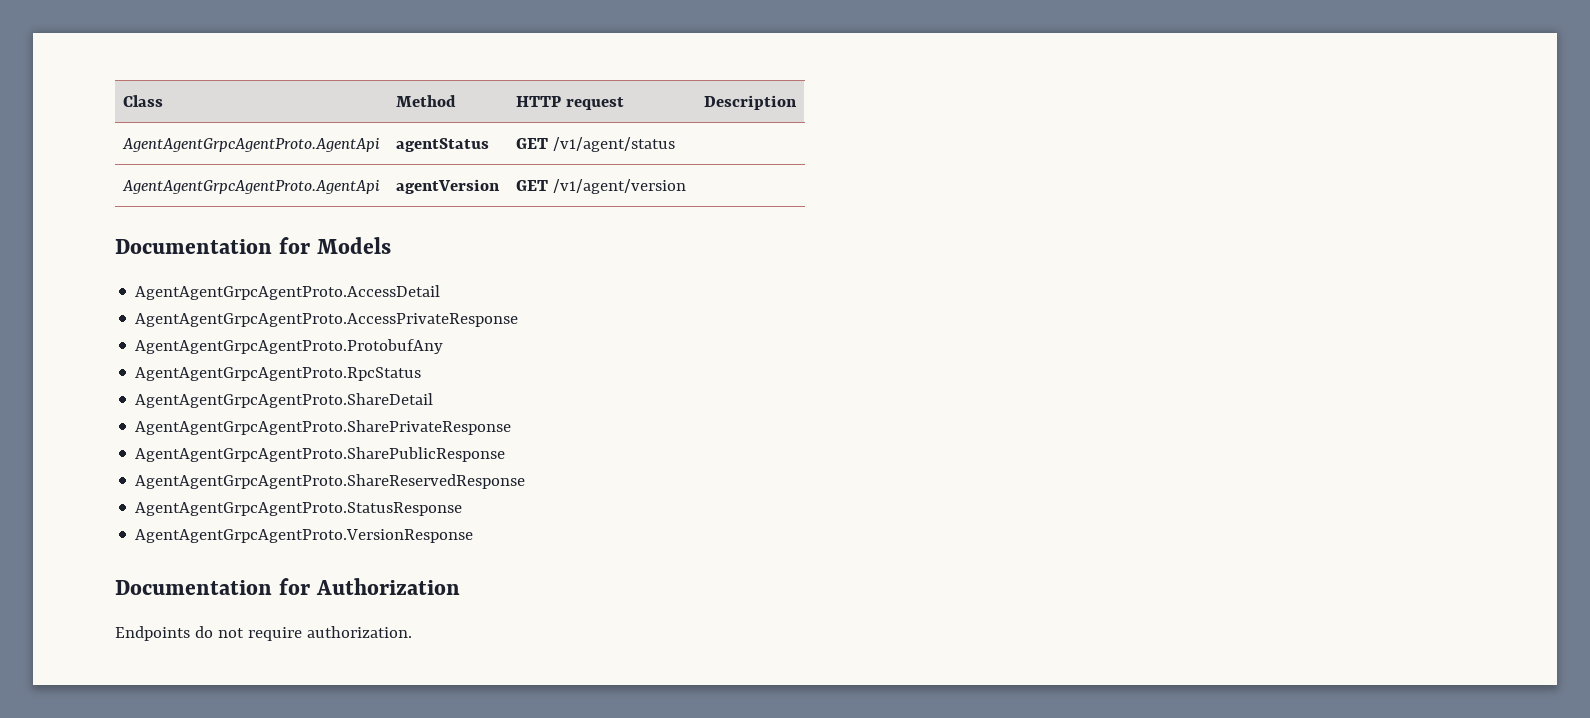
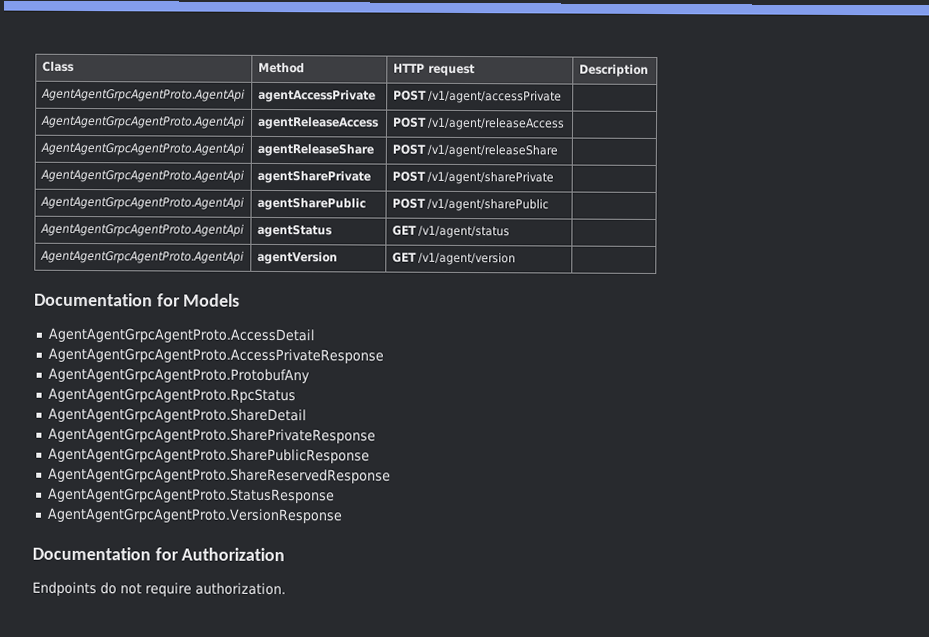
(797, 102) none -> [40,87,245,102] [257,88,376,103] [392,89,562,104] [39,114,245,129] [256,115,379,130] [391,116,565,131] [39,141,244,156] [256,142,374,157] [391,143,558,158] [39,168,244,183] [256,169,371,184] [391,170,554,185] [39,195,244,210] [256,196,366,211] [391,197,549,212] // AgentAgentGrpcAgentProto.AgentApi | agentAccessPrivate | POST /v1/agent/accessPrivate | // AgentAgentGrpcAgentProto.AgentApi | agentReleaseAccess | POST /v1/agent/releaseAccess | // AgentAgentGrpcAgentProto.AgentApi | agentReleaseShare | POST /v1/agent/releaseShare | // AgentAgentGrpcAgentProto.AgentApi | agentSharePrivate | POST /v1/agent/sharePrivate | // AgentAgentGrpcAgentProto.AgentApi | agentSharePublic | POST /v1/agent/sharePublic |

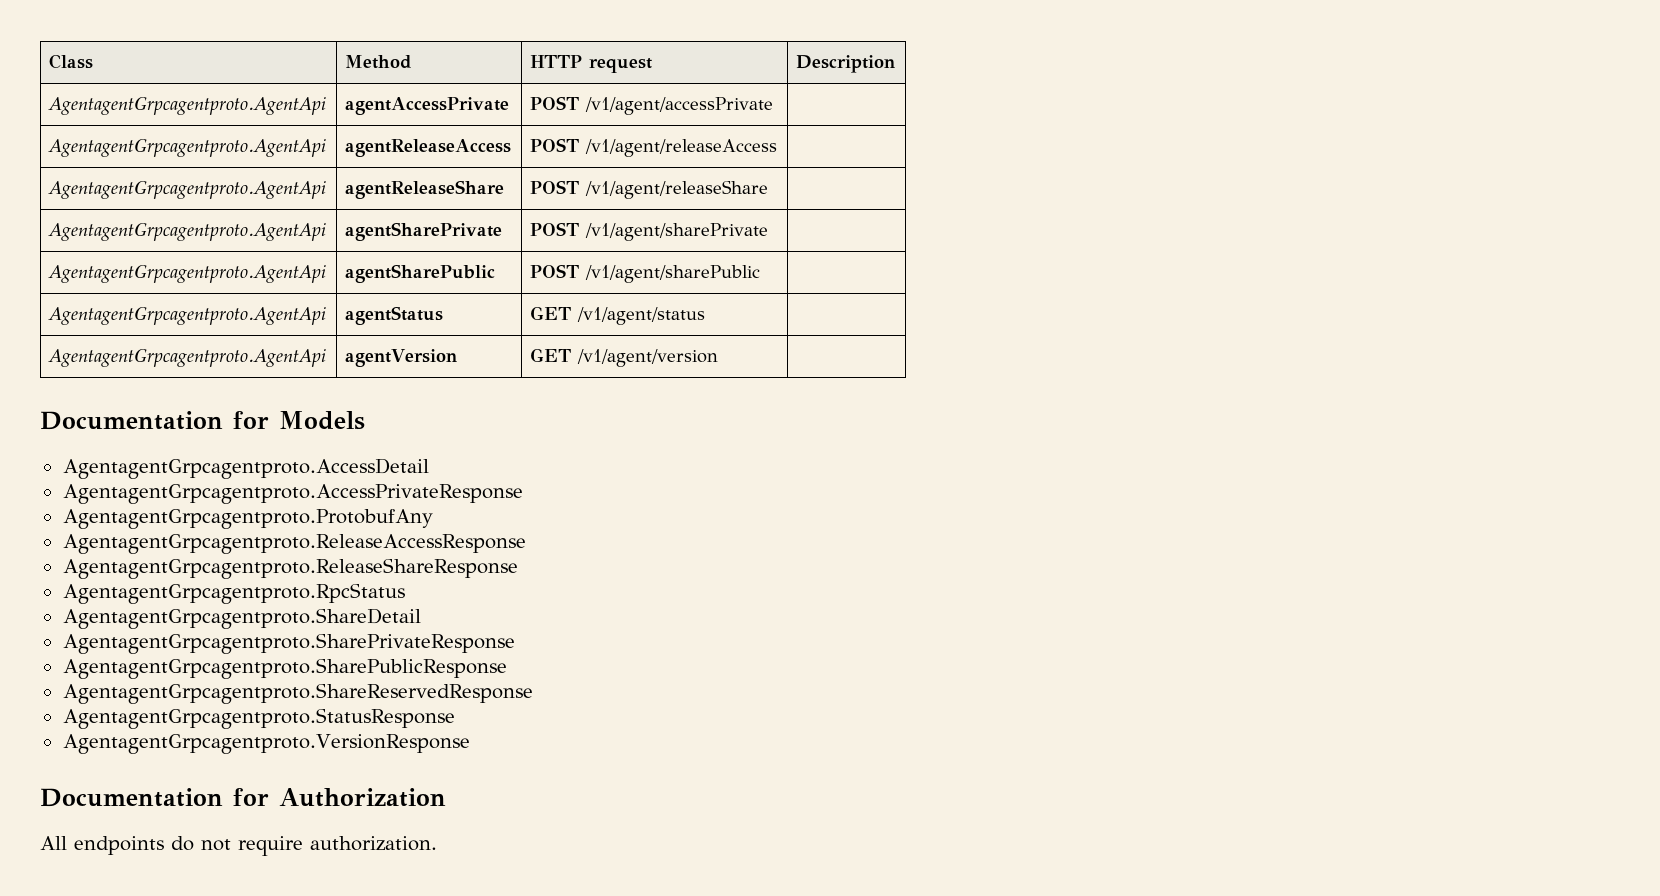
[40,87,245,102] AgentAgentGrpcAgentProto.AgentApi -> [48,96,327,115] AgentagentGrpcagentproto.AgentApi
[39,114,245,129] AgentAgentGrpcAgentProto.AgentApi -> [48,138,327,157] AgentagentGrpcagentproto.AgentApi
[39,141,244,156] AgentAgentGrpcAgentProto.AgentApi -> [48,180,327,199] AgentagentGrpcagentproto.AgentApi
[39,168,244,183] AgentAgentGrpcAgentProto.AgentApi -> [48,222,327,241] AgentagentGrpcagentproto.AgentApi
[39,195,244,210] AgentAgentGrpcAgentProto.AgentApi -> [48,264,327,283] AgentagentGrpcagentproto.AgentApi
[39,222,244,237] AgentAgentGrpcAgentProto.AgentApi -> [48,306,327,325] AgentagentGrpcagentproto.AgentApi
[39,249,244,264] AgentAgentGrpcAgentProto.AgentApi -> [48,348,327,367] AgentagentGrpcagentproto.AgentApi
[47,327,315,344] [47,347,384,364] [47,367,310,384] [47,387,296,404] [47,407,307,424] [47,427,376,444] [47,447,370,464] [47,467,391,484] [47,487,335,504] [46,507,342,524] AgentAgentGrpcAgentProto.AccessDetail // AgentAgentGrpcAgentProto.AccessPrivateResponse // AgentAgentGrpcAgentProto.ProtobufAny // AgentAgentGrpcAgentProto.RpcStatus // AgentAgentGrpcAgentProto.ShareDetail // AgentAgentGrpcAgentProto.SharePrivateResponse // AgentAgentGrpcAgentProto.SharePublicResponse // AgentAgentGrpcAgentProto.ShareReservedResponse // AgentAgentGrpcAgentProto.StatusResponse // AgentAgentGrpcAgentProto.VersionResponse -> [62,458,429,479] [62,484,523,504] [62,509,433,529] [62,534,526,554] [62,558,518,579] [62,583,405,604] [62,608,421,629] [62,633,515,654] [62,658,507,679] [62,683,533,704] [62,708,455,729] [62,734,470,754] AgentagentGrpcagentproto.AccessDetail // AgentagentGrpcagentproto.AccessPrivateResponse // AgentagentGrpcagentproto.ProtobufAny // AgentagentGrpcagentproto.ReleaseAccessResponse // AgentagentGrpcagentproto.ReleaseShareResponse // AgentagentGrpcagentproto.RpcStatus // AgentagentGrpcagentproto.ShareDetail // AgentagentGrpcagentproto.SharePrivateResponse // AgentagentGrpcagentproto.SharePublicResponse // AgentagentGrpcagentproto.ShareReservedResponse // AgentagentGrpcagentproto.StatusResponse // AgentagentGrpcagentproto.VersionResponse
[32,581,97,597] Endpoints -> [40,836,164,855] All endpoints

